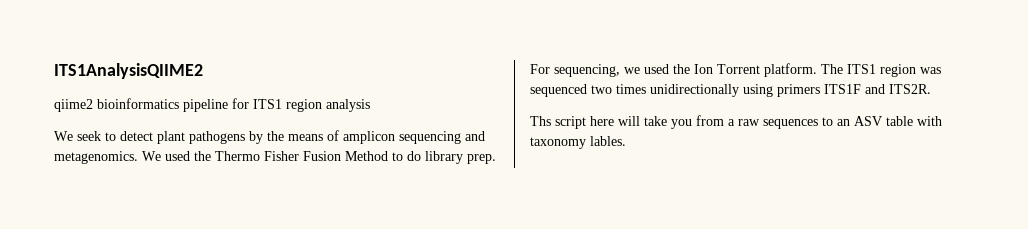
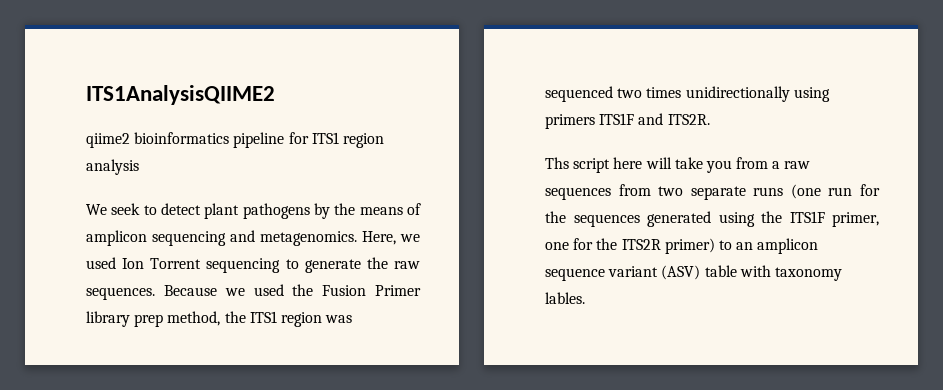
[142,151,496,164] [530,63,843,77] We used the Thermo Fisher Fusion Method to do library prep. For sequencing, we used the Ion Torrent platform. The -> [362,231,420,245] [86,257,420,273] [86,284,421,300] [86,311,246,327] Here, we used Ion Torrent sequencing to generate the raw sequences. Because we used the Fusion Primer library prep method, the
[822,116,882,126] to an ASV -> [618,184,880,200] [545,211,879,227] [545,238,819,254] [545,265,701,281] from two separate runs (one run for the sequences generated using the ITS1F primer, one for the ITS2R primer) to an amplicon sequence variant (ASV)

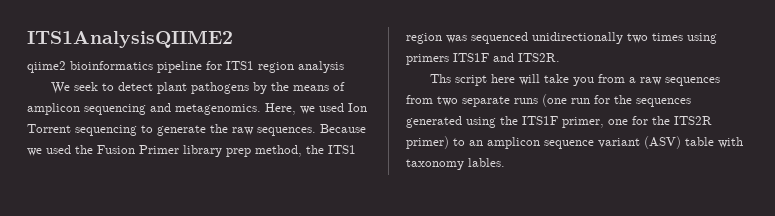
(613, 94) none -> [532,32,623,44] unidirectionally
[685,86,790,102] unidirectionally -> (683, 37) none

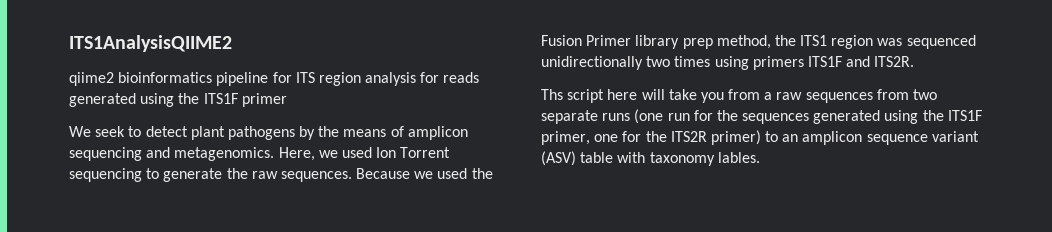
[226,61,254,70] ITS1 -> [295,72,315,83] ITS
(344, 67) none -> [420,72,480,83] [69,93,287,107] for reads generated using the ITS1F primer

